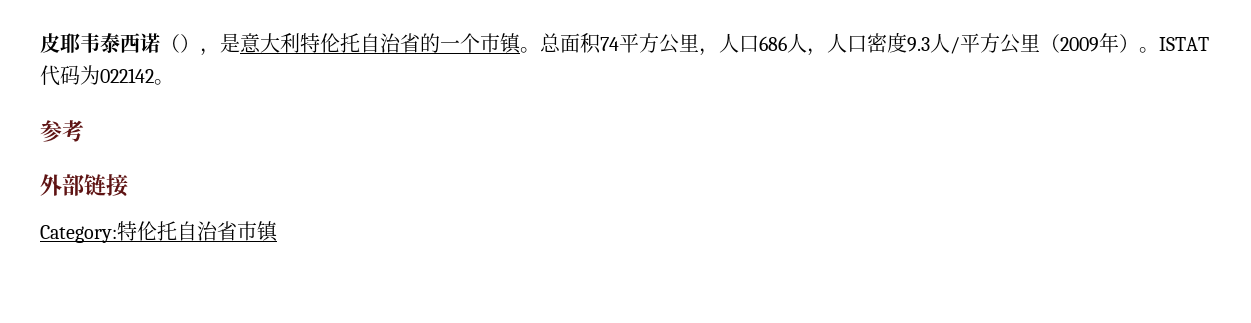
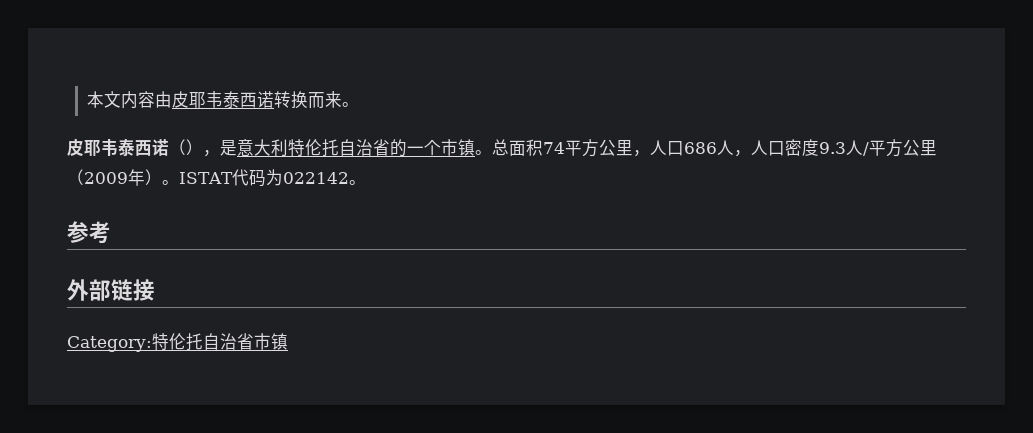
(40, 43) none -> [86,91,359,109] 本文内容由皮耶韦泰西诺转换而来。 //

